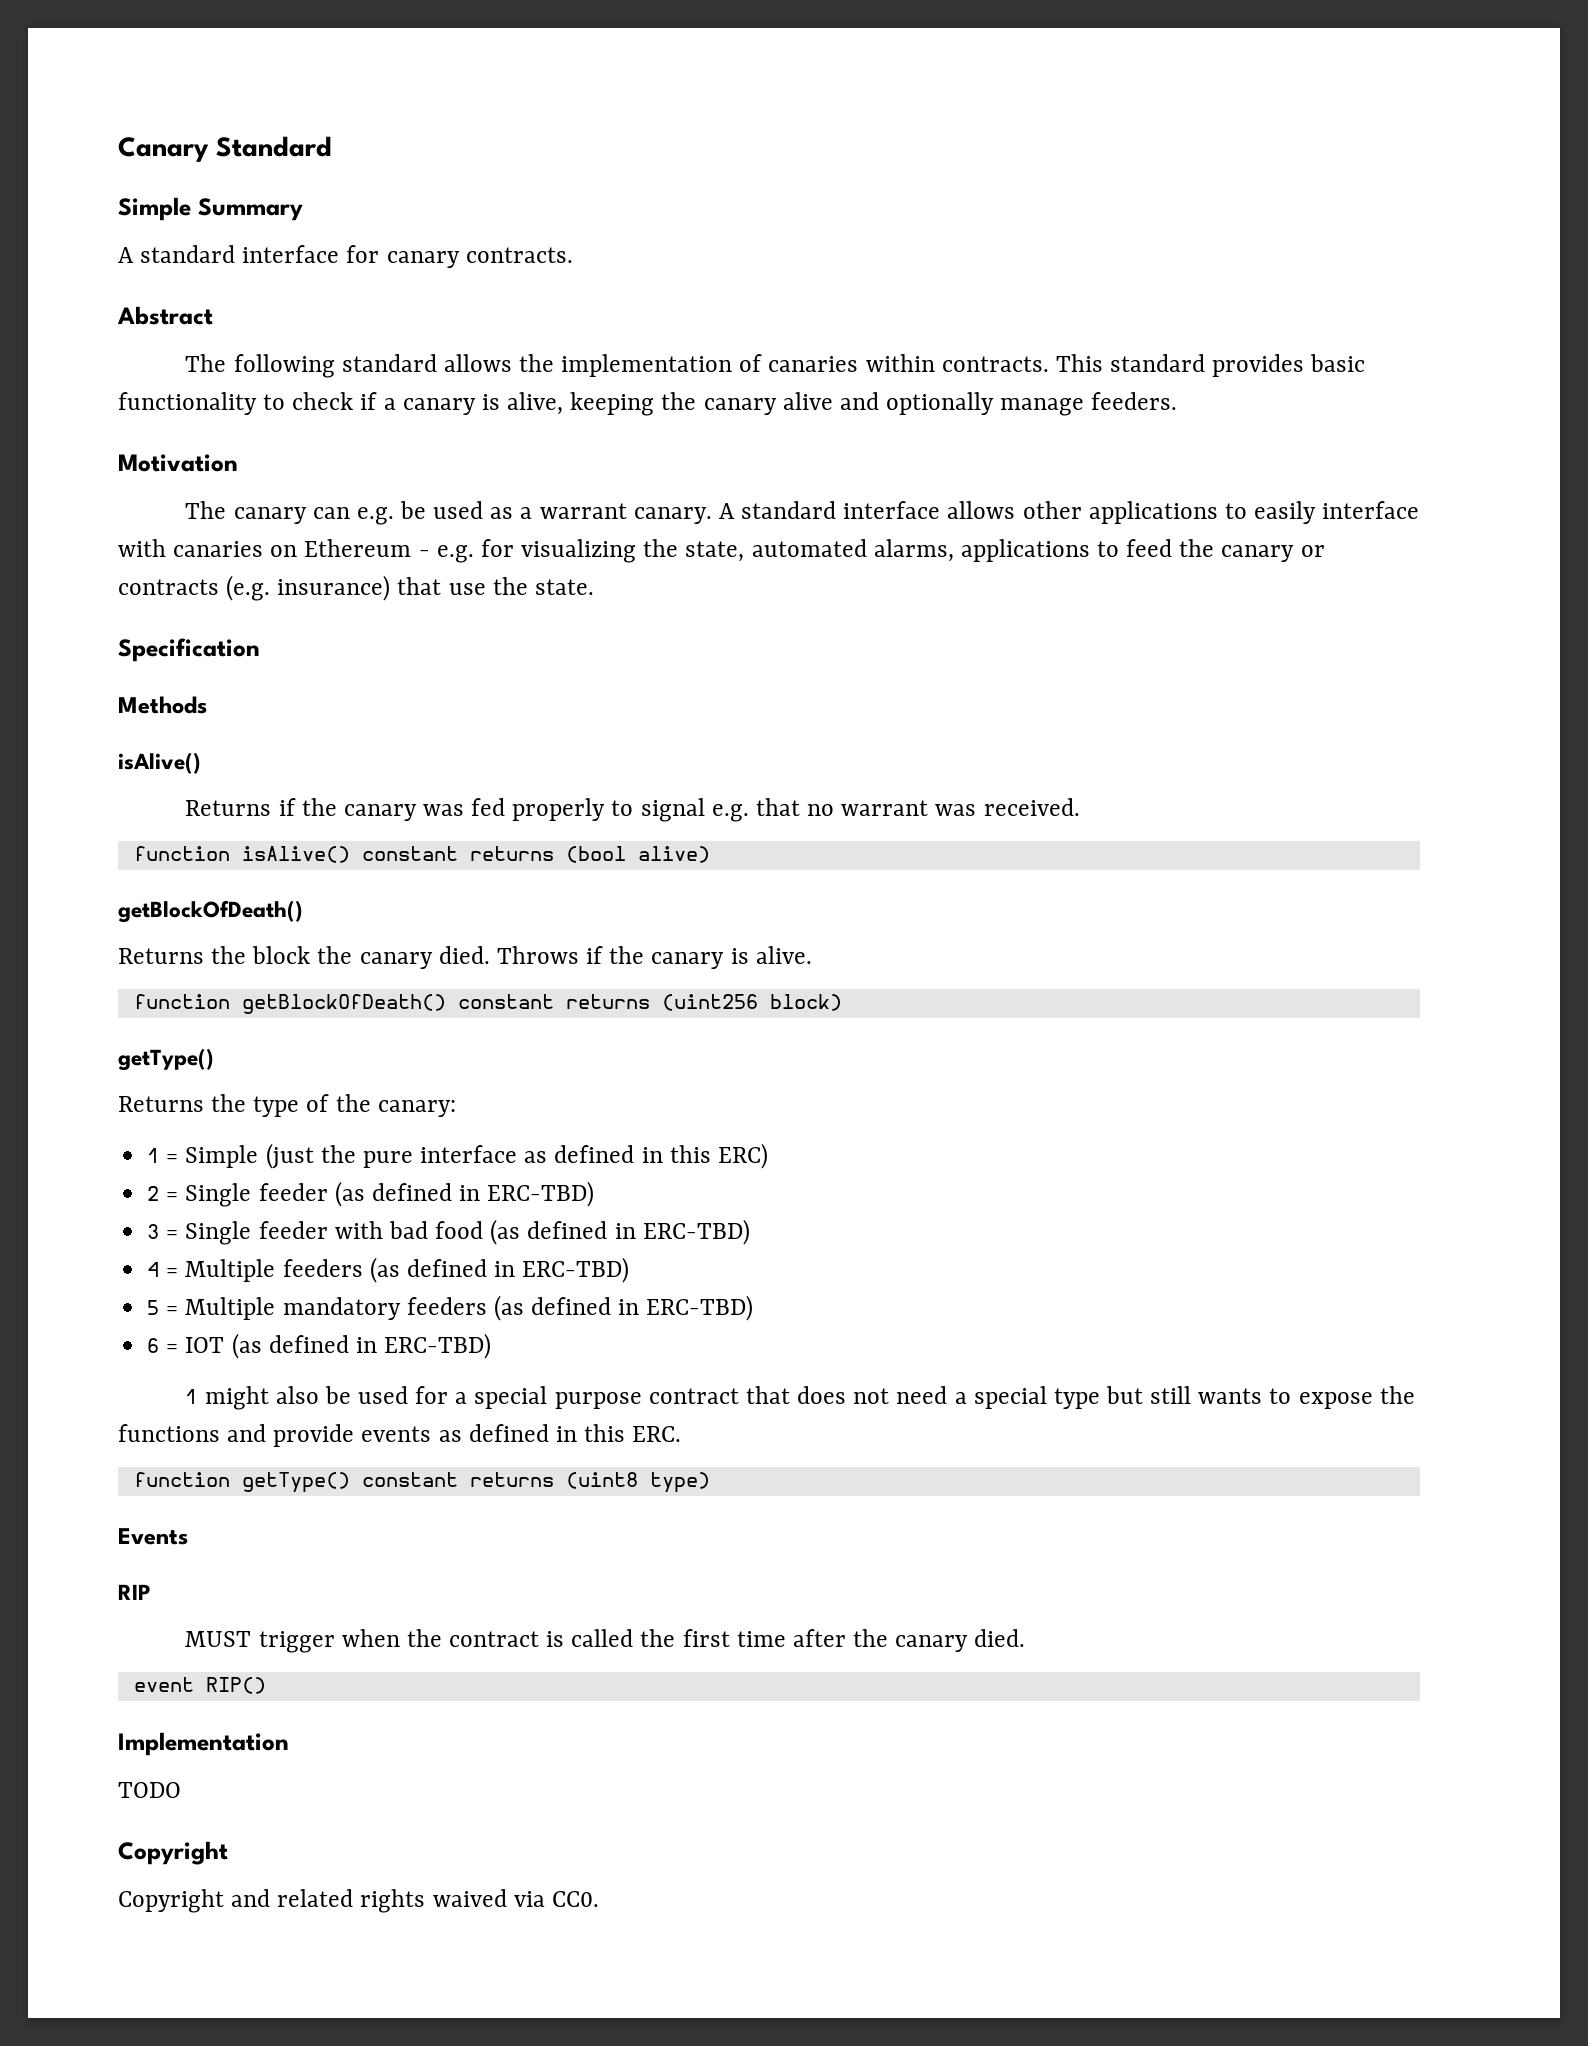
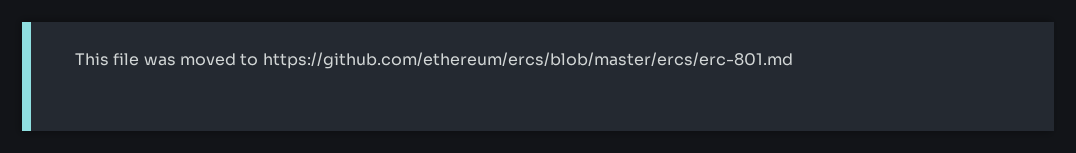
[118,136,332,162] [118,197,303,221] [118,245,573,268] [117,306,213,325] [185,354,1366,378] [118,392,1178,416] [118,454,238,472] [185,501,1420,525] [118,539,1325,563] [118,575,594,601] [118,638,260,662] [118,696,207,714] [118,752,201,774] [185,798,1080,822] [133,846,710,863] [118,900,303,923] [118,946,812,969] [133,994,842,1014] [118,1048,214,1071] [118,1094,456,1117] [147,1143,768,1169] [147,1181,595,1207] [147,1219,750,1245] [147,1257,630,1283] [147,1295,754,1321] [147,1333,492,1359] [185,1386,1415,1410] [118,1424,682,1447] [133,1472,710,1493] [118,1528,188,1545] [118,1584,151,1600] [185,1629,1026,1653] [133,1677,266,1694] [118,1732,289,1756] [118,1782,181,1798] [118,1841,228,1865] [118,1889,599,1913] Canary Standard // Simple Summary // A standard interface for canary contracts. // Abstract // The following standard allows the implementation of canaries within contracts. This standard provides basic functionality to check if a canary is alive, keeping the canary alive and optionally manage feeders. // Motivation // The canary can e.g. be used as a warrant canary. A standard interface allows other applications to easily interface with canaries on Ethereum - e.g. for visualizing the state, automated alarms, applications to feed the canary or contracts (e.g. insurance) that use the state. // Specification // Methods // isAlive() // Returns if the canary was fed properly to signal e.g. that no warrant was received. // function isAlive() constant returns (bool alive) // getBlockOfDeath() // Returns the block the canary died. Throws if the canary is alive. // function getBlockOfDeath() constant returns (uint256 block) // getType() // Returns the type of the canary: // 1 = Simple (just the pure interface as defined in this ERC) // 2 = Single feeder (as defined in ERC-TBD) // 3 = Single feeder with bad food (as defined in ERC-TBD) // 4 = Multiple feeders (as defined in ERC-TBD) // 5 = Multiple mandatory feeders (as defined in ERC-TBD) // 6 = IOT (as defined in ERC-TBD) // 1 might also be used for a special purpose contract that does not need a special type but still wants to expose the functions and provide events as defined in this ERC. // function getType() constant returns (uint8 type) // Events // RIP // MUST trigger when the contract is called the first time after the canary died. // event RIP() // Implementation // TODO // Copyright // Copyright and related rights waived via CC0. -> [75,52,793,69] This file was moved to https://github.com/ethereum/ercs/blob/master/ercs/erc-801.md

